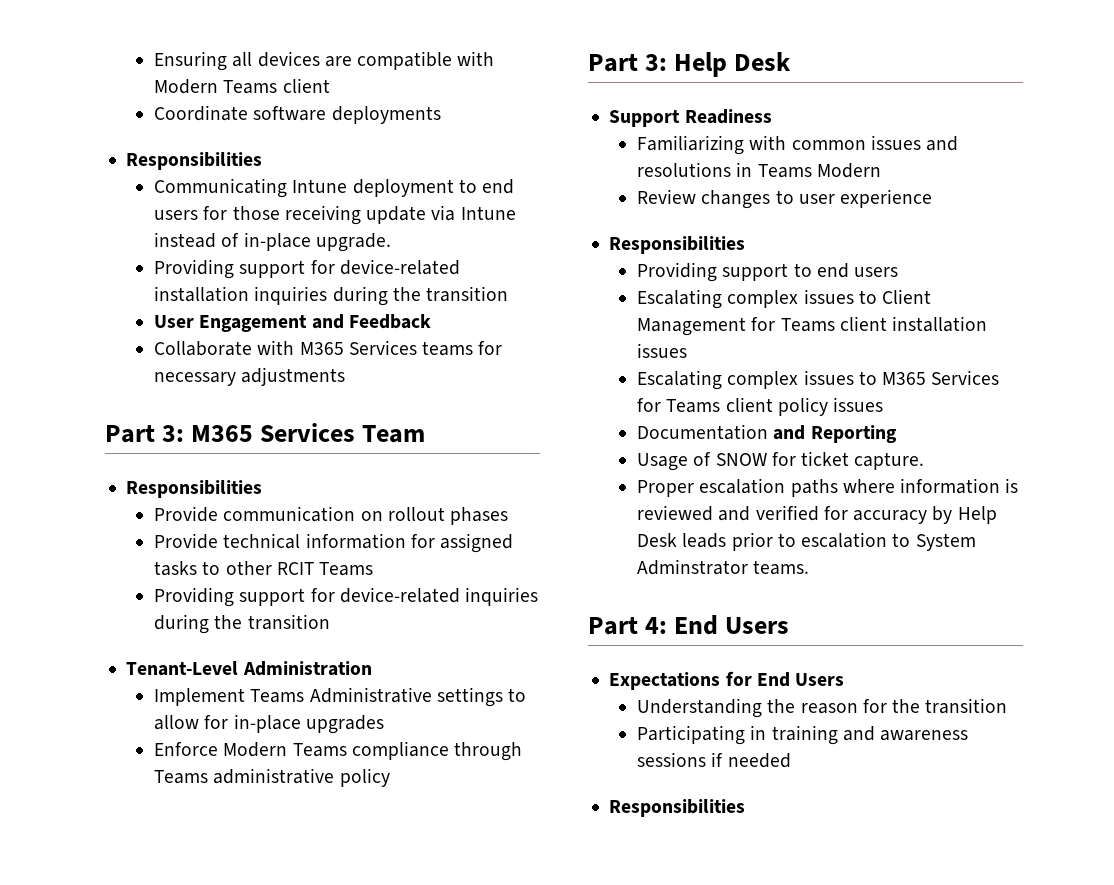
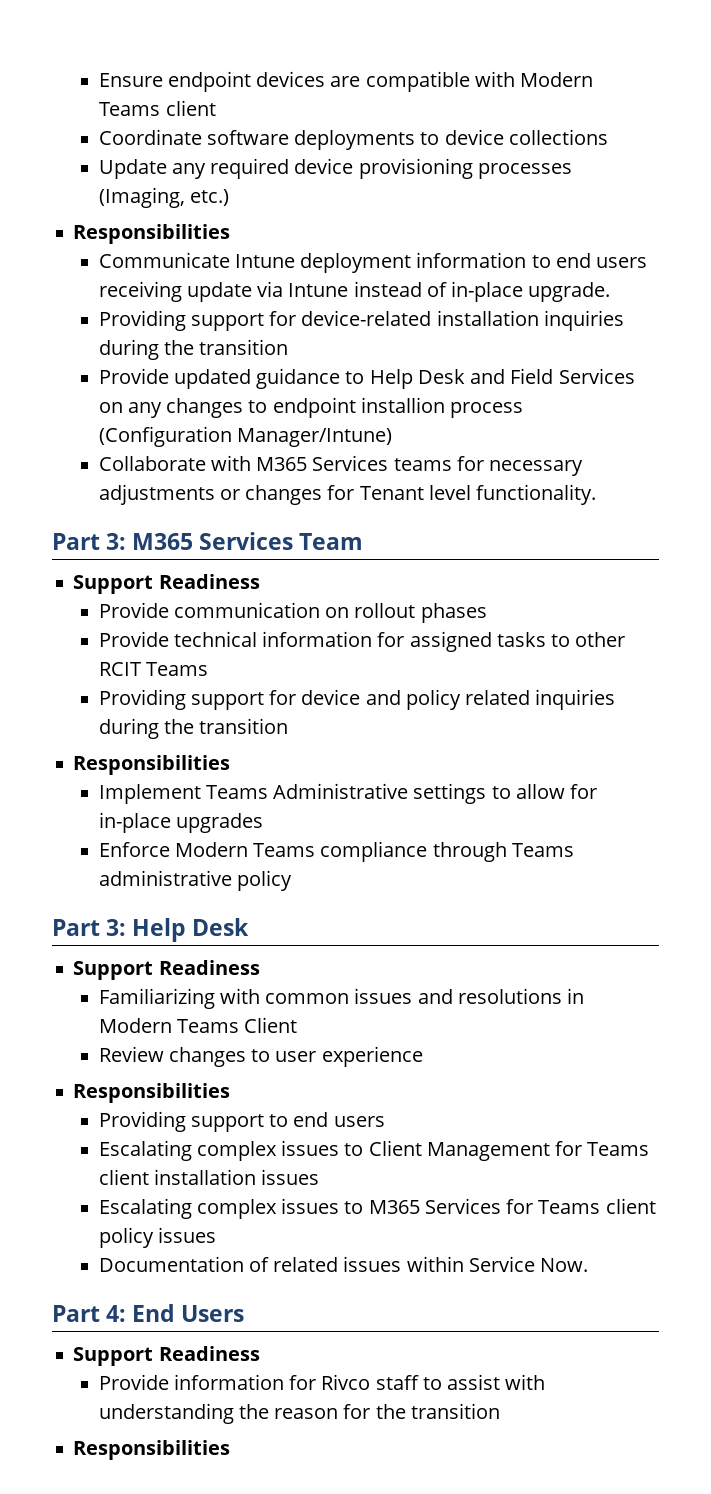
[153,51,253,71] Ensuring all -> [98,71,251,92] Ensure endpoint
[126,152,263,170] [153,178,287,198] // Responsibilities // Communicating -> [420,129,608,145] [98,158,572,179] [98,187,229,208] [73,224,231,244] [98,252,230,268] to device collections // Update any required device provisioning processes (Imaging, etc.) // Responsibilities // Communicate
[458,179,515,194] [153,206,280,220] to end users for those -> [416,252,648,268] information to end users
[153,314,431,332] User Engagement and Feedback -> [98,368,635,389] [98,397,524,418] [98,426,392,447] Provide updated guidance to Help Desk and Field Services on any changes to endpoint installion process (Configuration Manager/Intune)
(346, 376) none -> [219,484,597,505] or changes for Tenant level functionality.
[126,480,263,498] Responsibilities -> [73,574,260,594] Support Readiness
[339,587,539,606] [153,614,330,634] [126,661,372,676] device-related inquiries during the transition // Tenant-Level Administration -> [301,689,616,710] [98,718,289,739] [73,755,231,775] device and policy related inquiries during the transition // Responsibilities
[757,163,881,178] Teams Modern -> [98,1017,298,1033] Modern Teams Client
[773,425,897,443] [636,451,925,471] [636,478,1019,497] [636,505,997,524] [636,532,976,551] [636,559,810,575] [588,615,790,635] [609,671,845,690] [636,698,762,718] and Reporting // Usage of SNOW for ticket capture. // Proper escalation paths where information is reviewed and verified for accuracy by Help Desk leads prior to escalation to System Adminstrator teams. // Part 4: End Users // Expectations for End Users // Understanding -> [248,1256,589,1272] [52,1304,245,1322] [73,1346,260,1366] [98,1374,546,1390] [98,1403,234,1424] of related issues within Service Now. // Part 4: End Users // Support Readiness // Provide information for Rivco staff to assist with understanding
[636,725,969,745] [636,752,791,768] // Participating in training and awareness sessions if needed -> (500, 1411) none

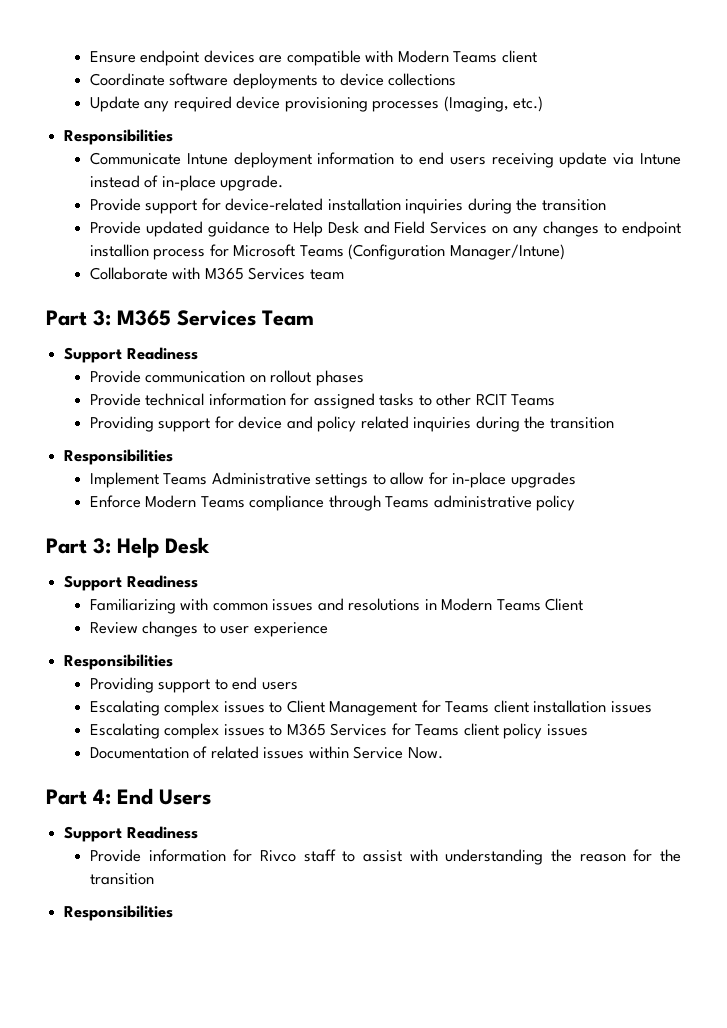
[98,310,186,331] Providing -> [89,198,141,211] Provide
(524, 410) none -> [209,244,344,257] for Microsoft Teams
[393,456,584,476] [98,484,597,505] teams for necessary adjustments or changes for Tenant level functionality. -> [309,269,344,280] team

